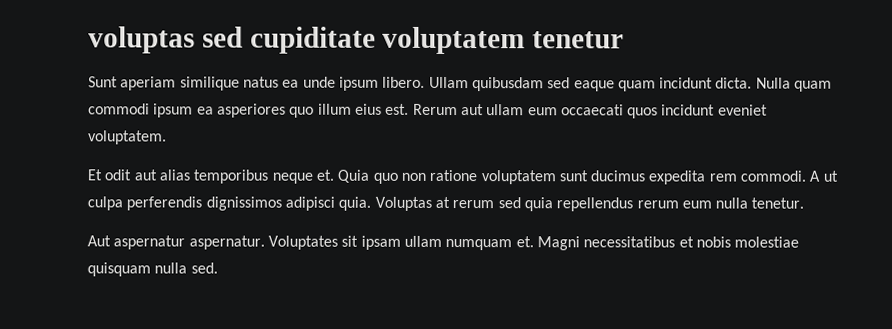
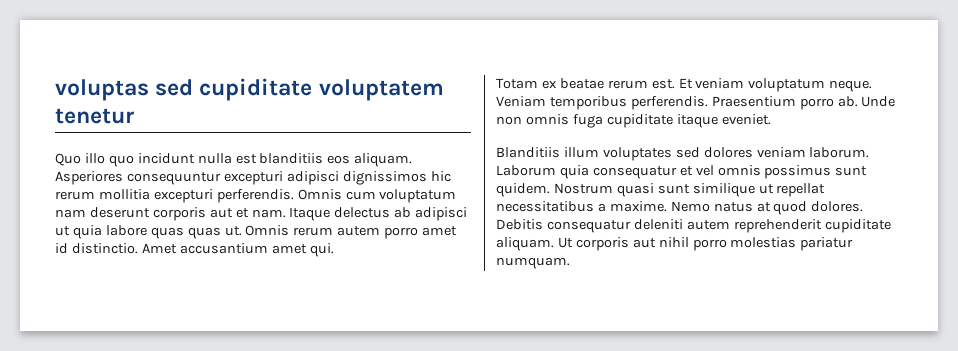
[88,76,833,92] [88,103,768,119] [88,130,167,145] [87,169,838,185] [87,196,805,212] [87,235,800,251] [87,262,218,277] Sunt aperiam similique natus ea unde ipsum libero. Ullam quibusdam sed eaque quam incidunt dicta. Nulla quam commodi ipsum ea asperiores quo illum eius est. Rerum aut ullam eum occaecati quos incidunt eveniet voluptatem. // Et odit aut alias temporibus neque et. Quia quo non ratione voluptatem sunt ducimus expedita rem commodi. A ut culpa perferendis dignissimos adipisci quia. Voluptas at rerum sed quia repellendus rerum eum nulla tenetur. // Aut aspernatur aspernatur. Voluptates sit ipsam ullam numquam et. Magni necessitatibus et nobis molestiae quisquam nulla sed. -> [55,153,413,167] [55,171,451,185] [55,189,457,203] [55,207,468,221] [55,225,458,239] [55,243,334,257] [496,78,873,92] [496,96,896,110] [496,114,771,128] [496,147,870,161] [496,165,868,179] [496,183,826,197] [496,201,864,215] [496,219,891,233] [496,237,854,251] [496,257,570,269] Quo illo quo incidunt nulla est blanditiis eos aliquam. Asperiores consequuntur excepturi adipisci dignissimos hic rerum mollitia excepturi perferendis. Omnis cum voluptatum nam deserunt corporis aut et nam. Itaque delectus ab adipisci ut quia labore quas quas ut. Omnis rerum autem porro amet id distinctio. Amet accusantium amet qui. // Totam ex beatae rerum est. Et veniam voluptatum neque. Veniam temporibus perferendis. Praesentium porro ab. Unde non omnis fuga cupiditate itaque eveniet. // Blanditiis illum voluptates sed dolores veniam laborum. Laborum quia consequatur et vel omnis possimus sunt quidem. Nostrum quasi sunt similique ut repellat necessitatibus a maxime. Nemo natus at quod dolores. Debitis consequatur deleniti autem reprehenderit cupiditate aliquam. Ut corporis aut nihil porro molestias pariatur numquam.

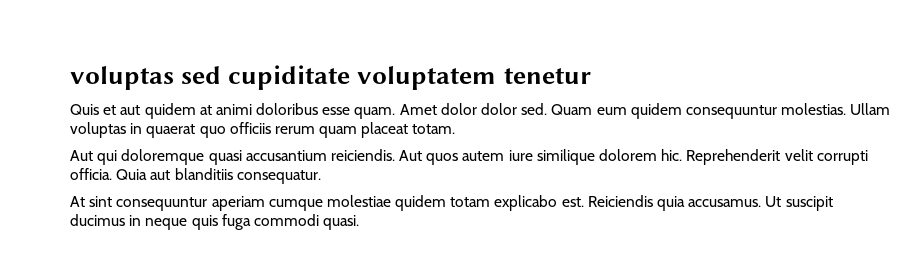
[55,153,413,167] [55,171,451,185] [55,189,457,203] [55,207,468,221] [55,225,458,239] [55,243,334,257] [496,78,873,92] [496,96,896,110] [496,114,771,128] [496,147,870,161] [496,165,868,179] [496,183,826,197] [496,201,864,215] [496,219,891,233] [496,237,854,251] [496,257,570,269] Quo illo quo incidunt nulla est blanditiis eos aliquam. Asperiores consequuntur excepturi adipisci dignissimos hic rerum mollitia excepturi perferendis. Omnis cum voluptatum nam deserunt corporis aut et nam. Itaque delectus ab adipisci ut quia labore quas quas ut. Omnis rerum autem porro amet id distinctio. Amet accusantium amet qui. // Totam ex beatae rerum est. Et veniam voluptatum neque. Veniam temporibus perferendis. Praesentium porro ab. Unde non omnis fuga cupiditate itaque eveniet. // Blanditiis illum voluptates sed dolores veniam laborum. Laborum quia consequatur et vel omnis possimus sunt quidem. Nostrum quasi sunt similique ut repellat necessitatibus a maxime. Nemo natus at quod dolores. Debitis consequatur deleniti autem reprehenderit cupiditate aliquam. Ut corporis aut nihil porro molestias pariatur numquam. -> [70,103,891,119] [70,122,456,138] [70,149,868,165] [70,168,321,184] [70,195,833,211] [70,214,360,230] Quis et aut quidem at animi doloribus esse quam. Amet dolor dolor sed. Quam eum quidem consequuntur molestias. Ullam voluptas in quaerat quo officiis rerum quam placeat totam. // Aut qui doloremque quasi accusantium reiciendis. Aut quos autem iure similique dolorem hic. Reprehenderit velit corrupti officia. Quia aut blanditiis consequatur. // At sint consequuntur aperiam cumque molestiae quidem totam explicabo est. Reiciendis quia accusamus. Ut suscipit ducimus in neque quis fuga commodi quasi.

